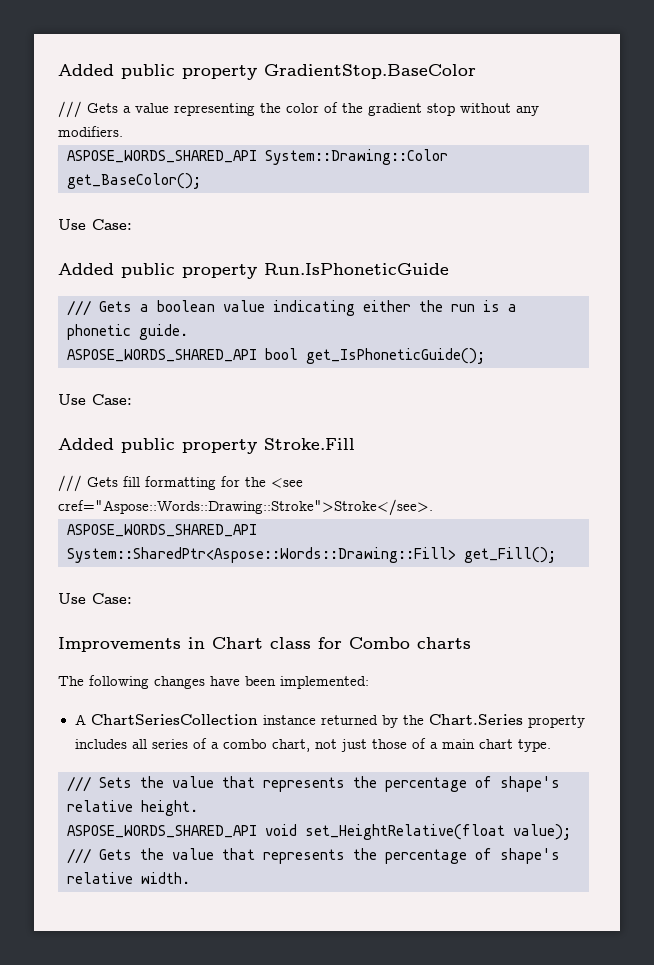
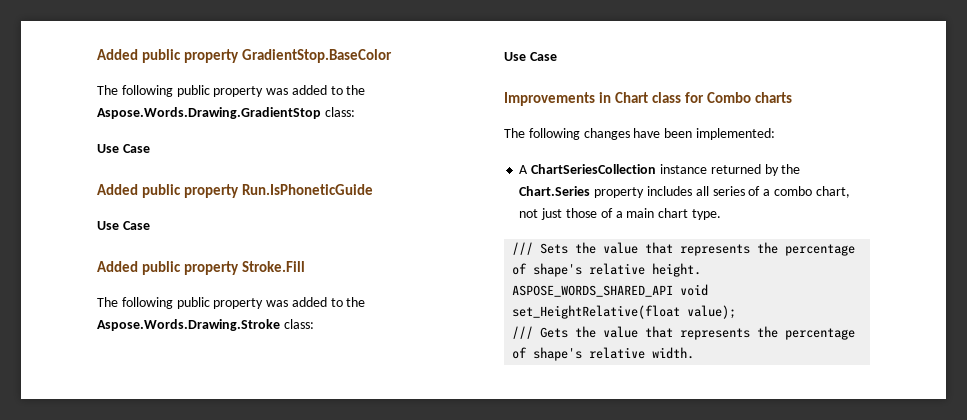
[58,101,539,118] [58,126,123,137] [67,149,448,165] [67,173,201,189] [58,219,132,230] /// Gets a value representing the color of the gradient stop without any modifiers. // ASPOSE_WORDS_SHARED_API System::Drawing::Color get_BaseColor(); // Use Case: -> [97,85,366,97] [97,107,355,119] [97,144,150,153] The following public property was added to the Aspose.Words.Drawing.GradientStop class: // Use Case
[67,300,517,316] [67,324,188,340] [67,348,485,364] [58,394,132,405] // /// Gets a boolean value indicating either the run is a phonetic guide. // ASPOSE_WORDS_SHARED_API bool get_IsPhoneticGuide(); // Use Case: -> [97,221,150,230] // Use Case
[58,475,303,492] [58,499,433,516] [67,524,257,537] [67,547,556,563] [58,593,132,604] /// Gets fill formatting for the <see cref="Aspose::Words::Drawing::Stroke">Stroke</see>. // ASPOSE_WORDS_SHARED_API System::SharedPtr<Aspose::Words::Drawing::Fill> get_Fill(); // Use Case: -> [97,297,366,309] [97,319,314,331] [504,52,557,61] The following public property was added to the Aspose.Words.Drawing.Stroke class: // Use Case

